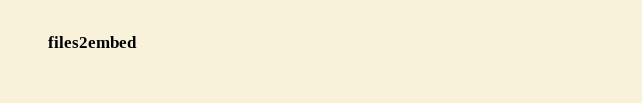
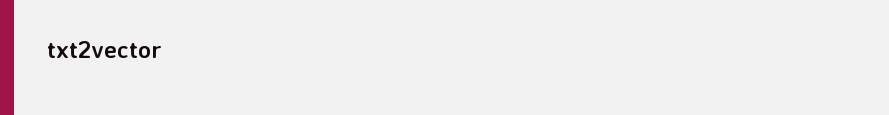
[48,36,137,48] files2embed -> [47,41,162,58] txt2vector

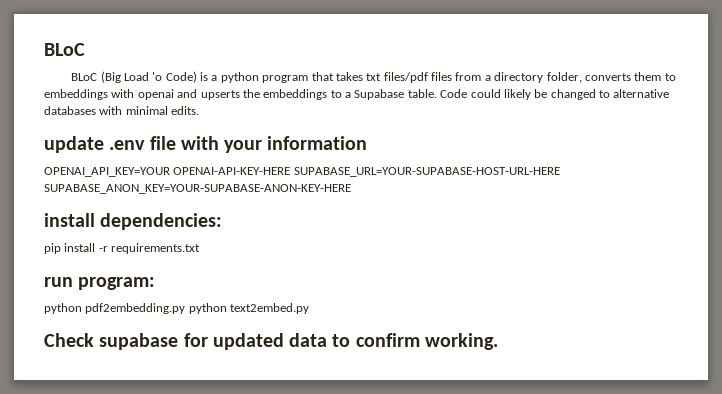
[47,41,162,58] txt2vector -> [44,43,85,56] [71,71,676,83] [44,89,670,100] [44,106,200,115] [44,136,368,153] [44,167,560,177] [44,184,351,194] [44,213,223,230] [44,243,201,254] [44,277,156,290] [44,303,310,314] [44,333,498,350] BLoC // BLoC (Big Load 'o Code) is a python program that takes txt files/pdf files from a directory folder, converts them to embeddings with openai and upserts the embeddings to a Supabase table. Code could likely be changed to alternative databases with minimal edits. // update .env file with your information // OPENAI_API_KEY=YOUR OPENAI-API-KEY-HERE SUPABASE_URL=YOUR-SUPABASE-HOST-URL-HERE SUPABASE_ANON_KEY=YOUR-SUPABASE-ANON-KEY-HERE // install dependencies: // pip install -r requirements.txt // run program: // python pdf2embedding.py python text2embed.py // Check supabase for updated data to confirm working.

